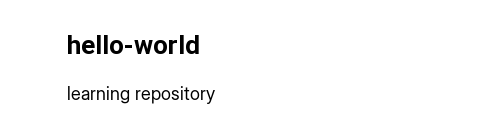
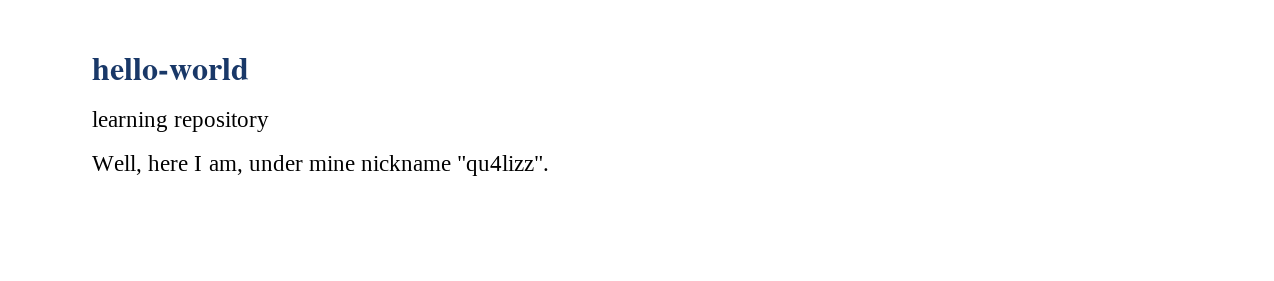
(215, 95) none -> [92,155,550,176] // Well, here I am, under mine nickname "qu4lizz".

